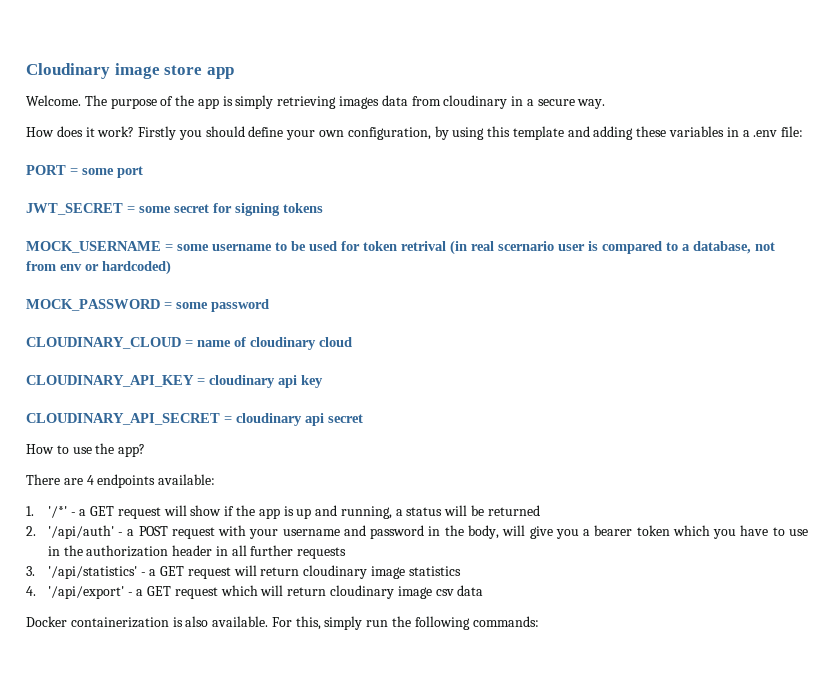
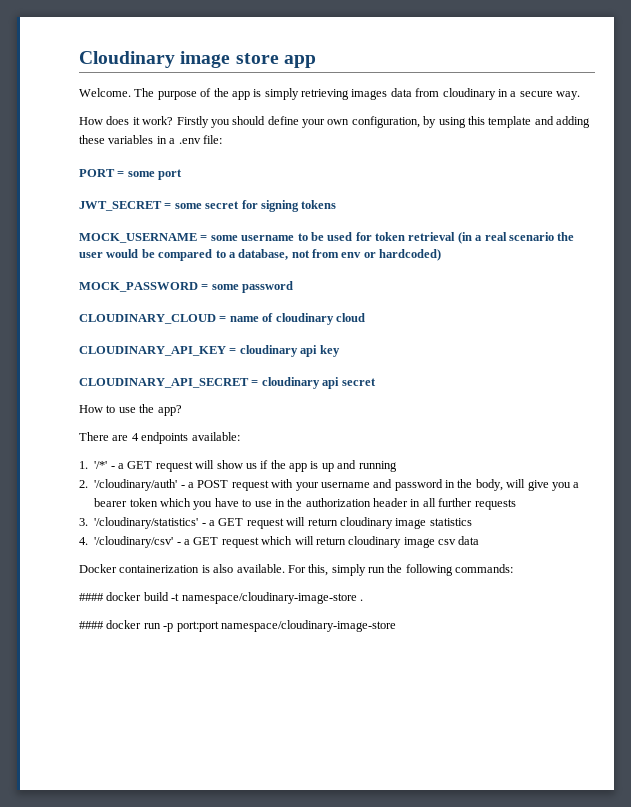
[401,240,598,255] retrival (in real scernario user is -> [408,232,575,244] [79,249,155,258] retrieval (in a real scenario the user would be
(222, 510) none -> [245,463,257,469] us
[340,505,540,519] running, a status will be returned -> [358,461,397,472] running
[47,525,114,539] '/api/auth' -> [94,479,178,491] '/cloudinary/auth'
[47,566,137,579] '/api/statistics' -> [94,517,199,529] '/cloudinary/statistics'
[47,586,124,599] '/api/export' -> [94,536,174,548] '/cloudinary/csv'
(539, 621) none -> [79,592,363,604] [79,620,396,632] // #### docker build -t namespace/cloudinary-image-store . // #### docker run -p port:port namespace/cloudinary-image-store

